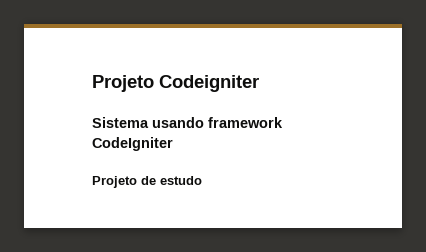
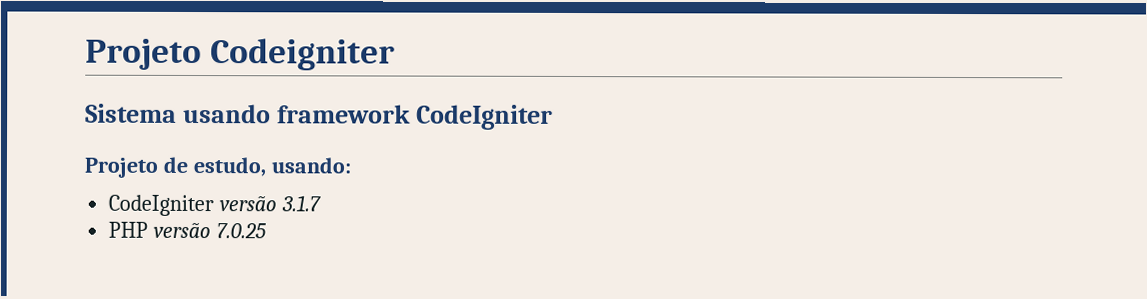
[160,176,202,185] estudo -> [192,157,351,177] [108,194,322,217] [108,221,268,239] estudo, usando: // CodeIgniter versão 3.1.7 // PHP versão 7.0.25

